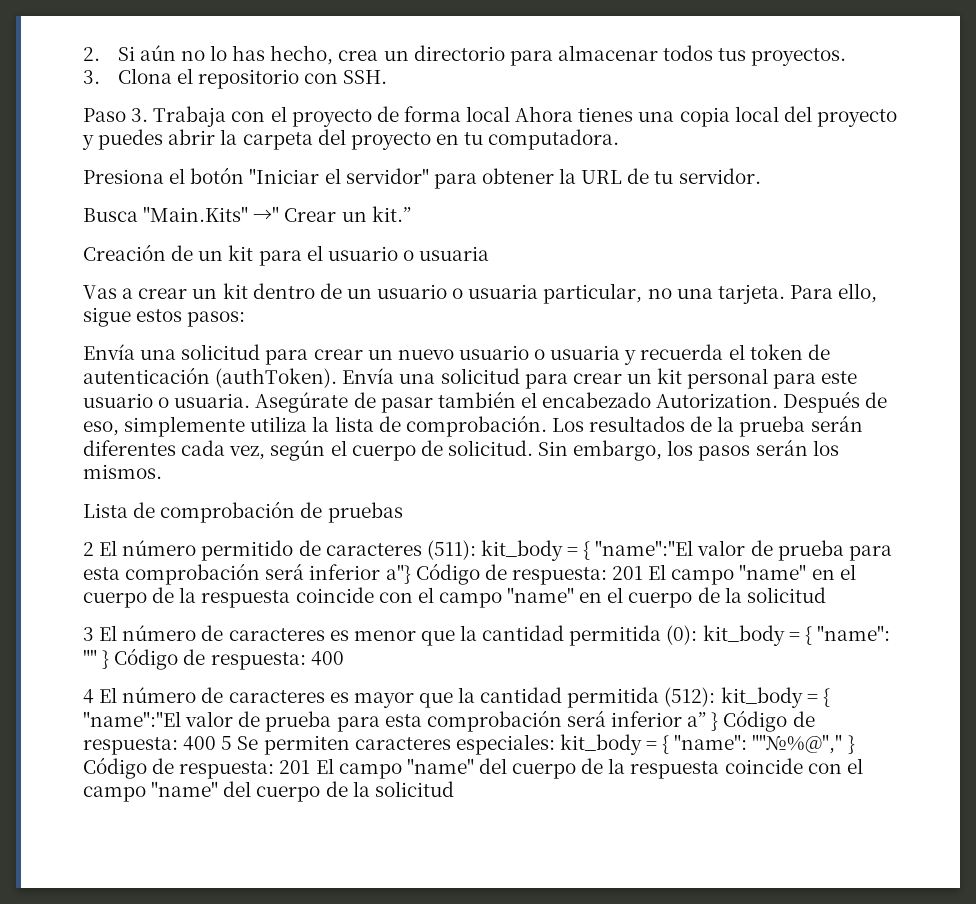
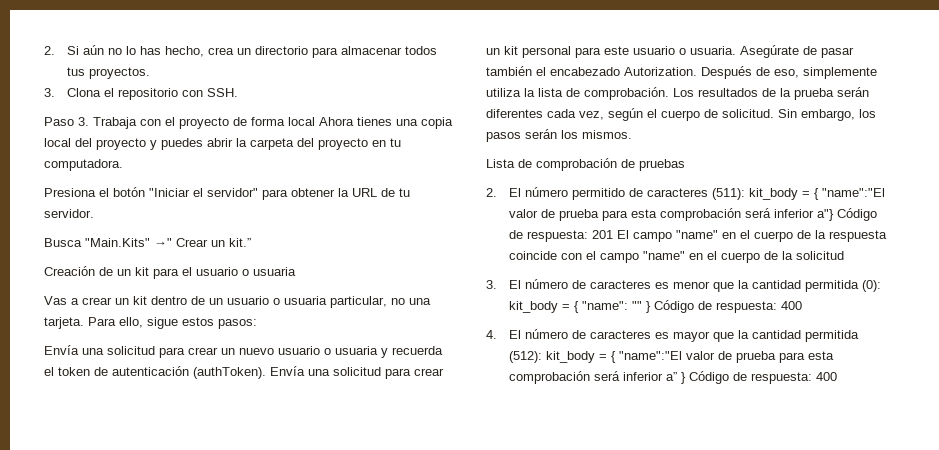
[83,542,94,556] 2 -> [486,188,497,197] 2.
[83,627,94,641] 3 -> [486,280,497,289] 3.
[83,689,94,704] 4 -> [486,330,497,339] 4.
[221,734,855,755] [83,757,863,779] [83,781,454,802] 5 Se permiten caracteres especiales: kit_body = { "name": ""№%@"," } Código de respuesta: 201 El campo "name" del cuerpo de la respuesta coincide con el campo "name" del cuerpo de la solicitud -> (838, 376) none

